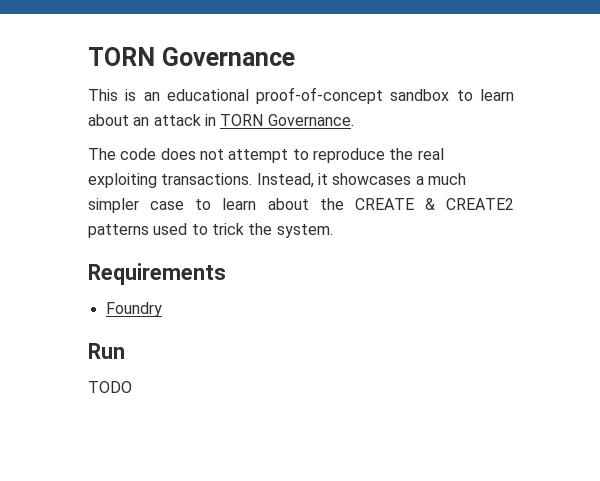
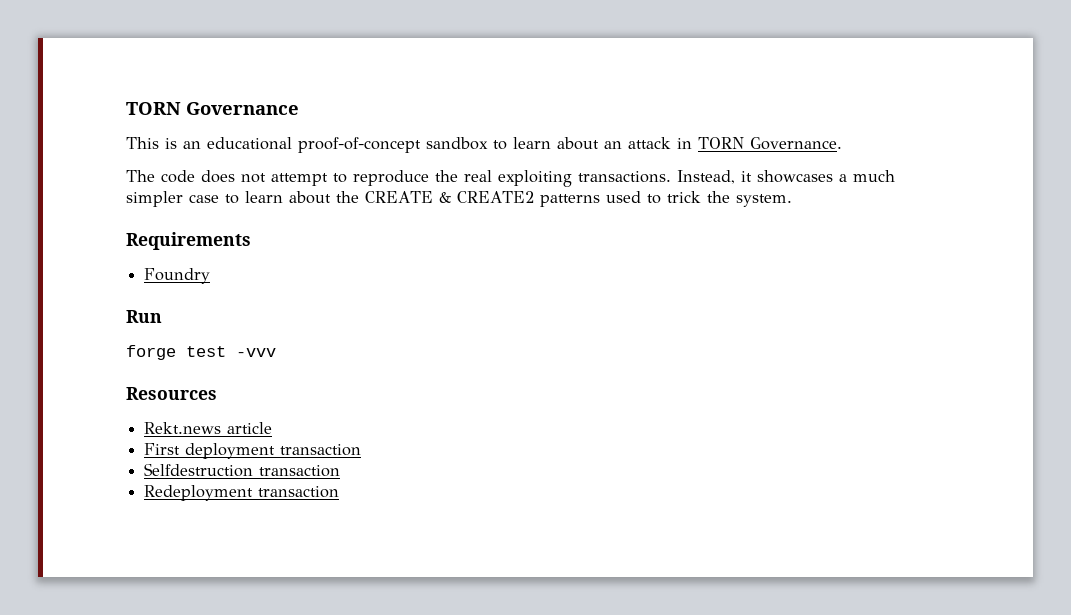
[88,381,132,393] TODO -> [126,345,276,360] [126,387,217,400] [144,422,273,434] [144,443,362,459] [144,463,341,477] [144,485,340,501] forge test -vvv // Resources // Rekt.news article // First deployment transaction // Selfdestruction transaction // Redeployment transaction

